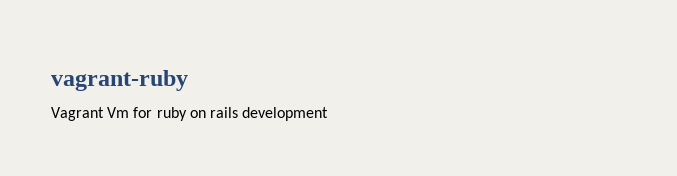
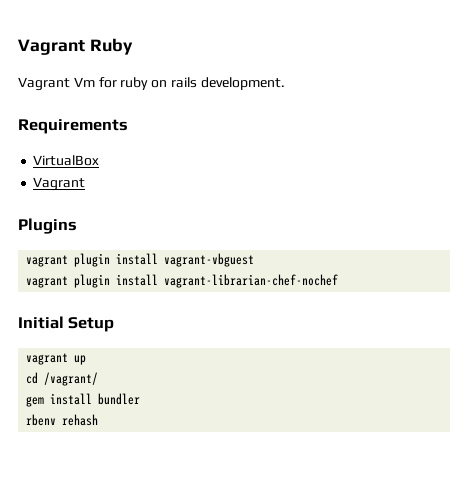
[51,70,188,91] vagrant-ruby -> [18,38,133,55] Vagrant Ruby
[242,107,329,121] development -> [200,77,285,90] [18,119,128,134] [33,155,100,166] [33,177,86,191] [18,218,77,234] [26,253,255,267] [26,274,339,288] [18,316,115,332] [26,353,87,365] [26,372,99,386] [26,393,141,407] [26,414,99,426] development. // Requirements // VirtualBox // Vagrant // Plugins // vagrant plugin install vagrant-vbguest // vagrant plugin install vagrant-librarian-chef-nochef // Initial Setup // vagrant up // cd /vagrant/ // gem install bundler // rbenv rehash

